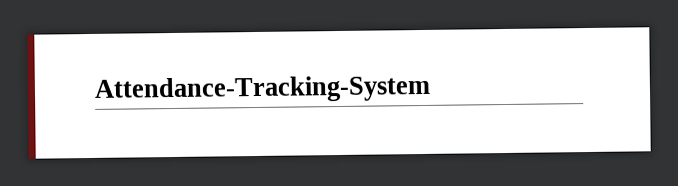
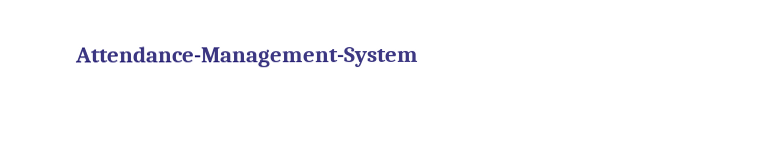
[94,74,431,104] Attendance-Tracking-System -> [74,45,418,68] Attendance-Management-System

